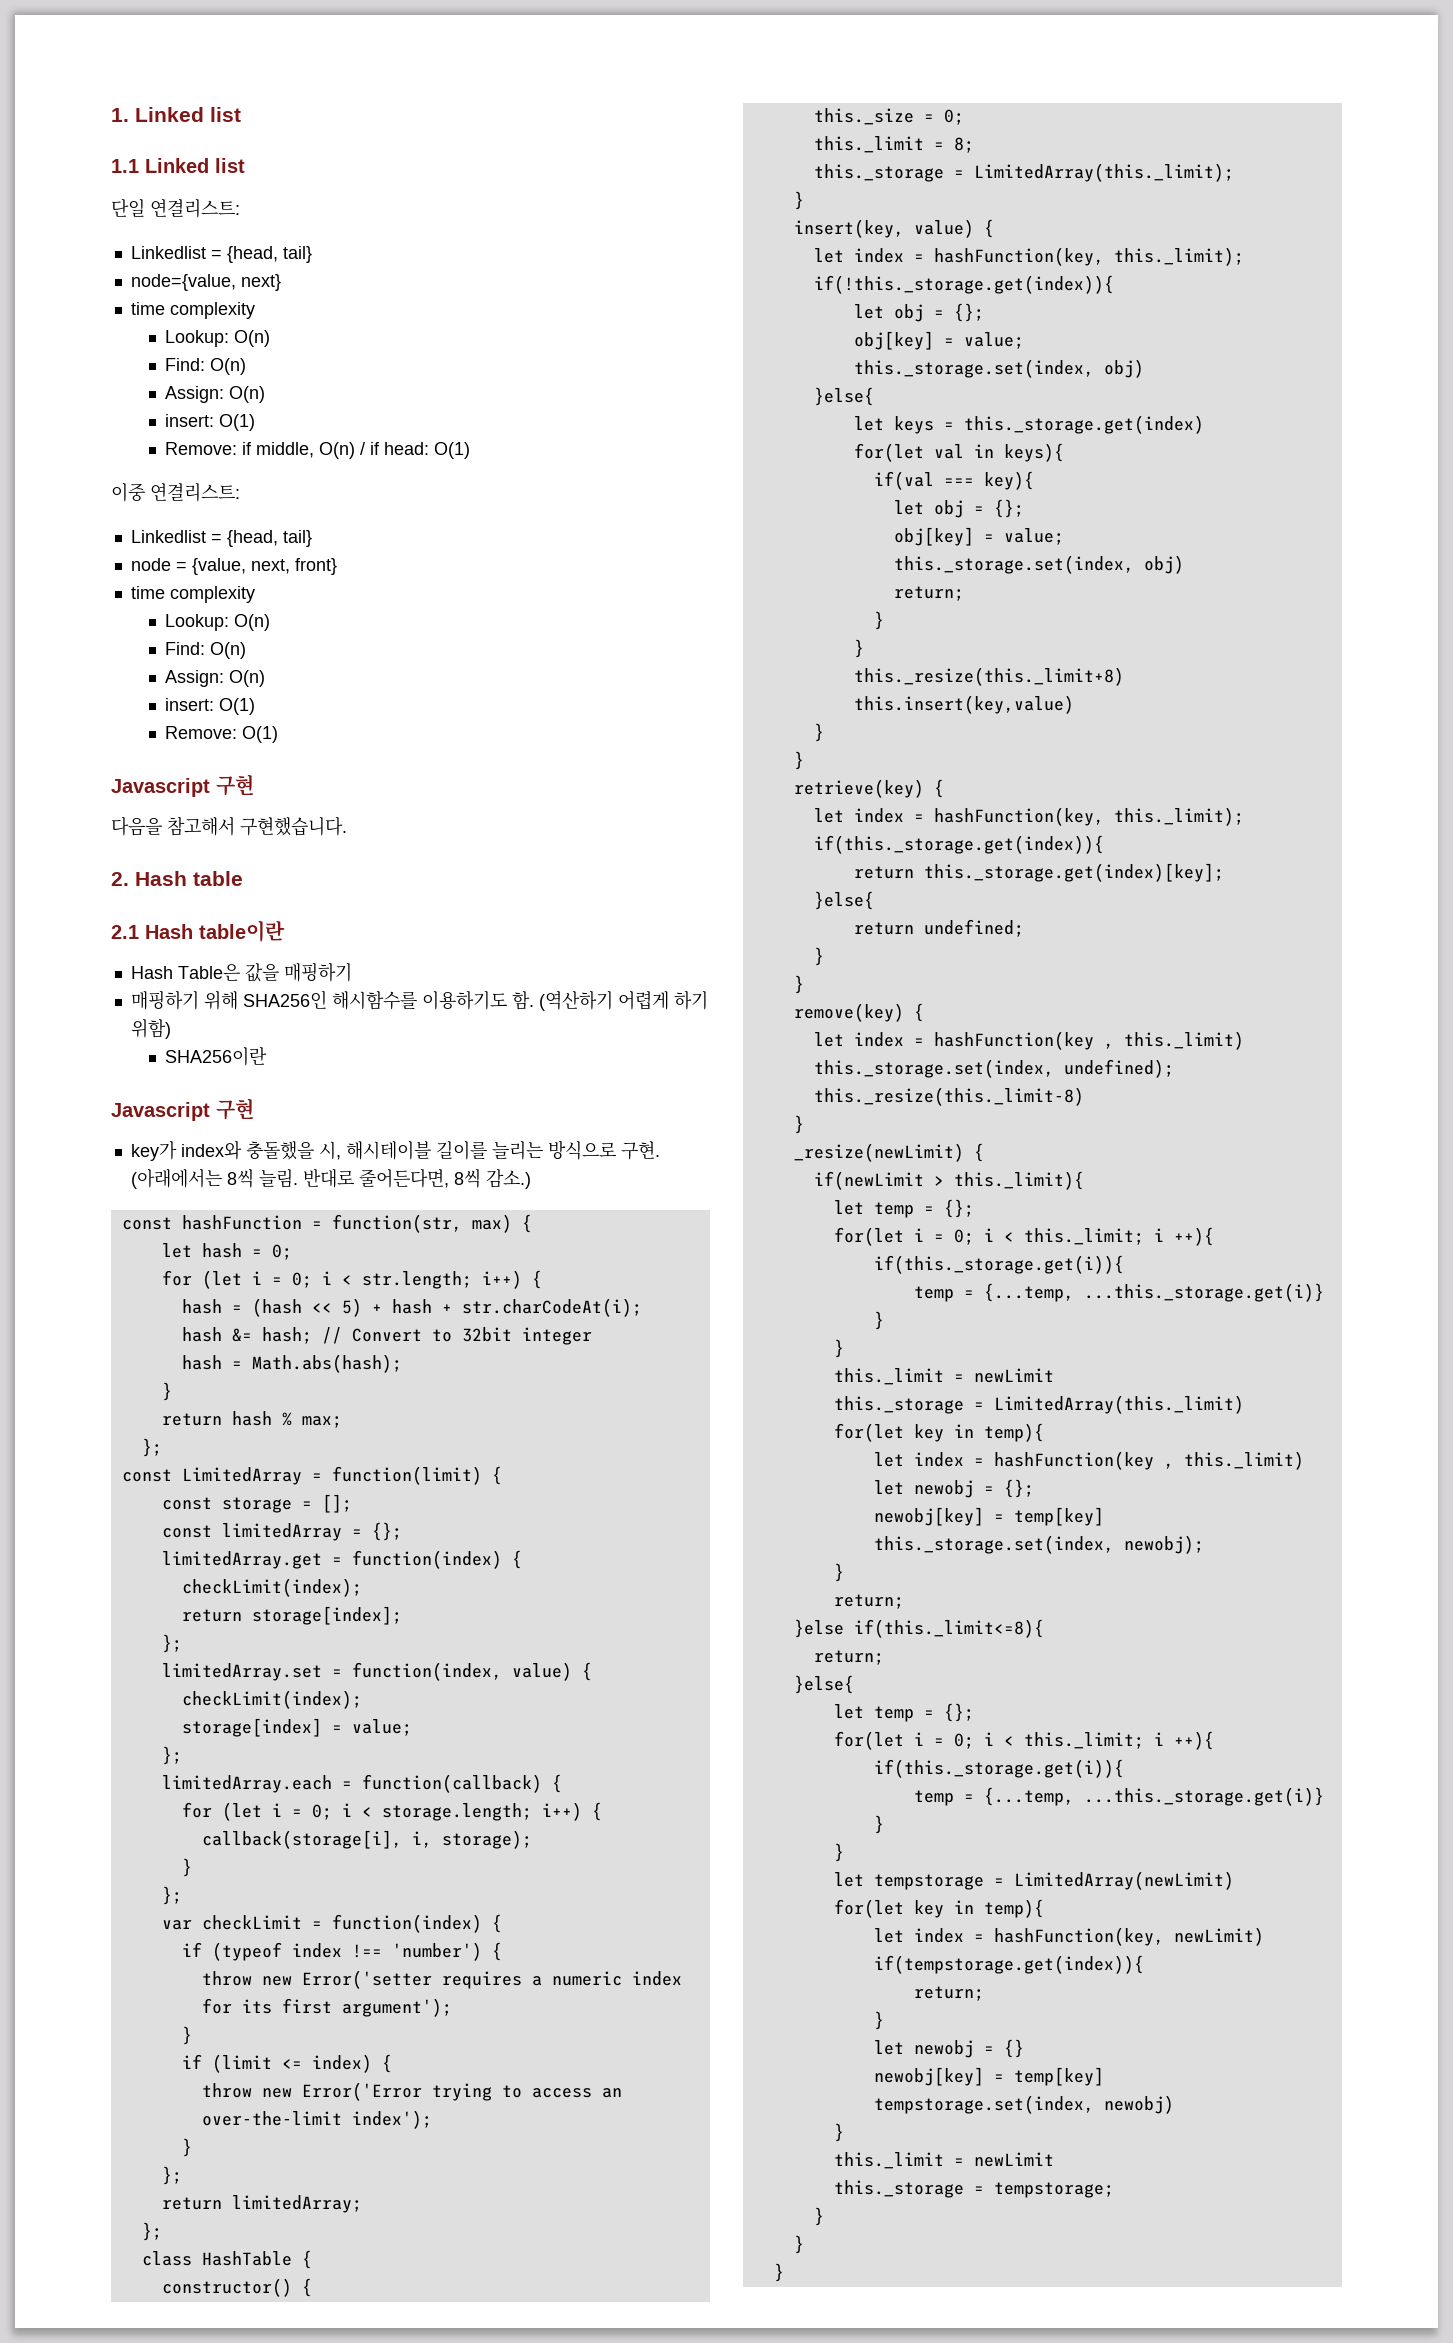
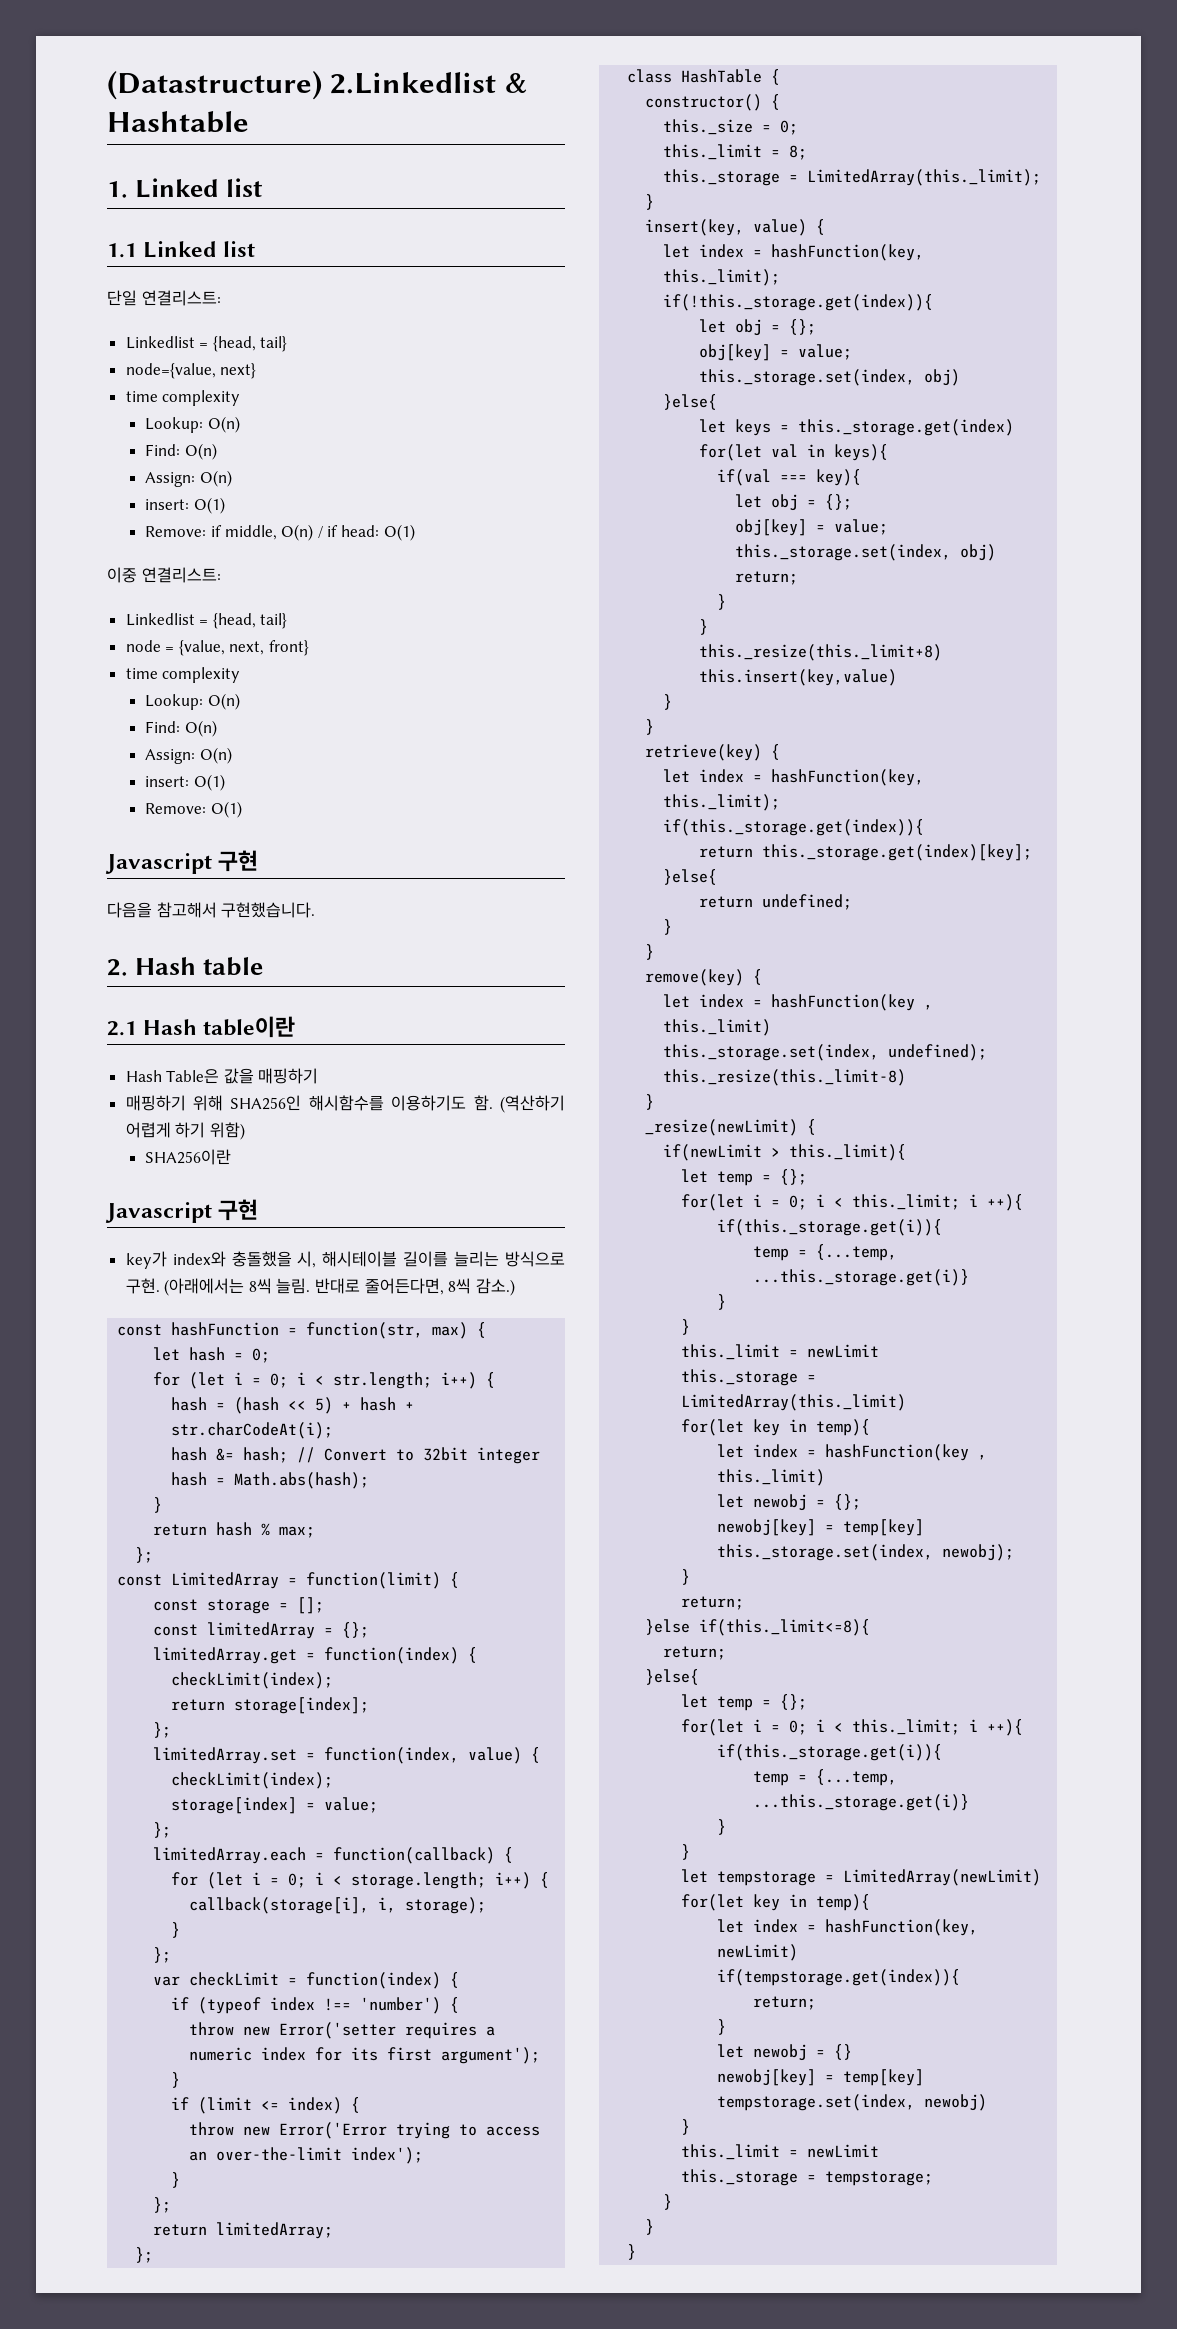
(111, 115) none -> [107,71,528,100] [107,111,249,133] (Datastructure) 2.Linkedlist & Hashtable //

